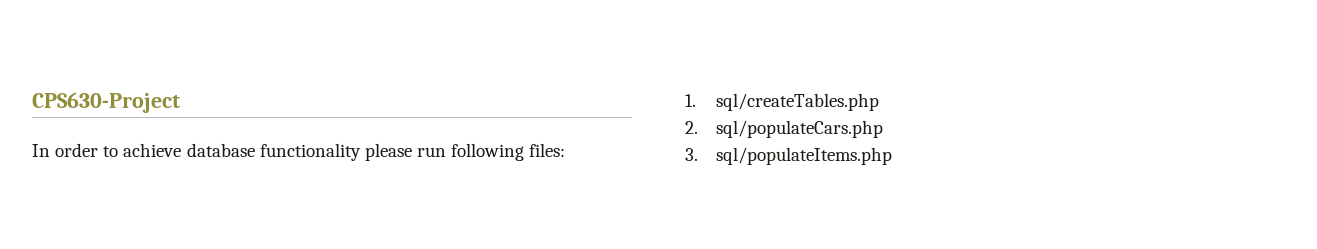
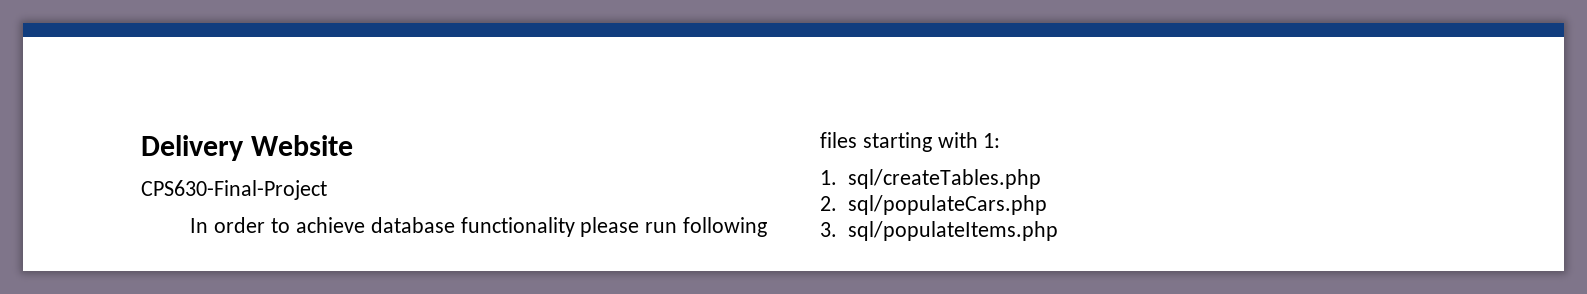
[32,92,180,113] CPS630-Project -> [141,135,354,161] [141,180,327,200] Delivery Website // CPS630-Final-Project
[529,143,566,157] files: -> [820,132,1001,152] files starting with 1:

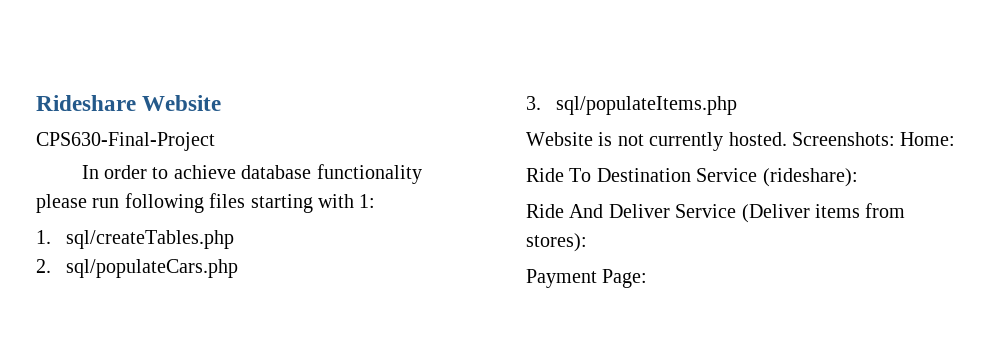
[141,135,244,161] Delivery -> [36,95,136,111] Rideshare
(1058, 231) none -> [526,132,956,151] [526,168,858,187] [526,203,906,223] [526,233,587,252] [526,269,648,288] // Website is not currently hosted. Screenshots: Home: // Ride To Destination Service (rideshare): // Ride And Deliver Service (Deliver items from stores): // Payment Page:

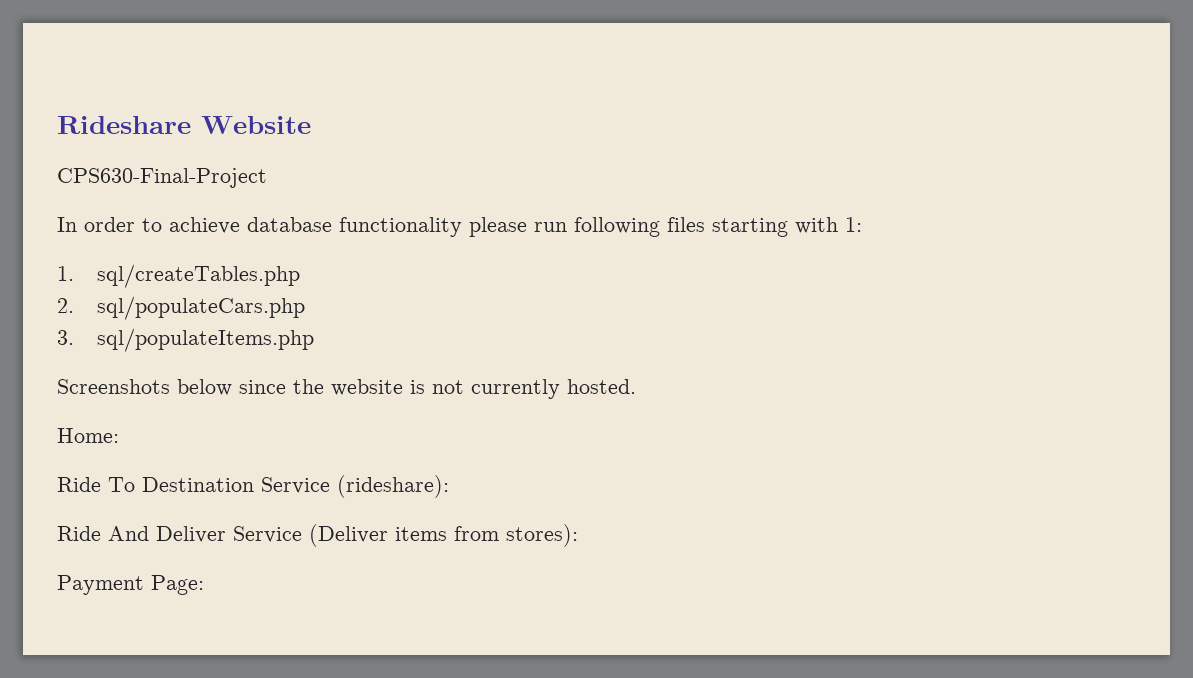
[526,132,593,146] Website -> [57,379,403,396] Screenshots below since the website
[792,132,895,146] Screenshots: -> (636, 386) //

